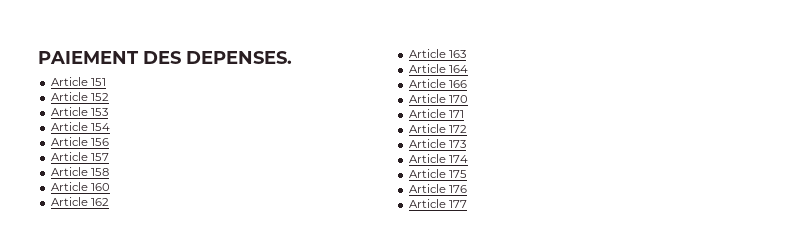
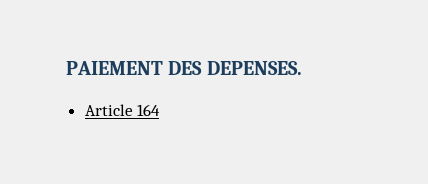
[90,78,106,86] [50,92,109,101] [50,107,108,116] [50,122,110,131] [50,137,109,146] [50,152,109,161] [50,167,109,176] [50,182,110,191] [50,197,109,206] [408,49,466,58] [408,64,468,73] [408,79,467,88] [408,94,468,103] [408,109,464,118] [408,124,467,133] [408,139,466,148] [408,154,468,163] [408,169,467,178] [408,184,467,193] [408,199,467,208] 151 // Article 152 // Article 153 // Article 154 // Article 156 // Article 157 // Article 158 // Article 160 // Article 162 // Article 163 // Article 164 // Article 166 // Article 170 // Article 171 // Article 172 // Article 173 // Article 174 // Article 175 // Article 176 // Article 177 -> [137,104,161,116] 164

